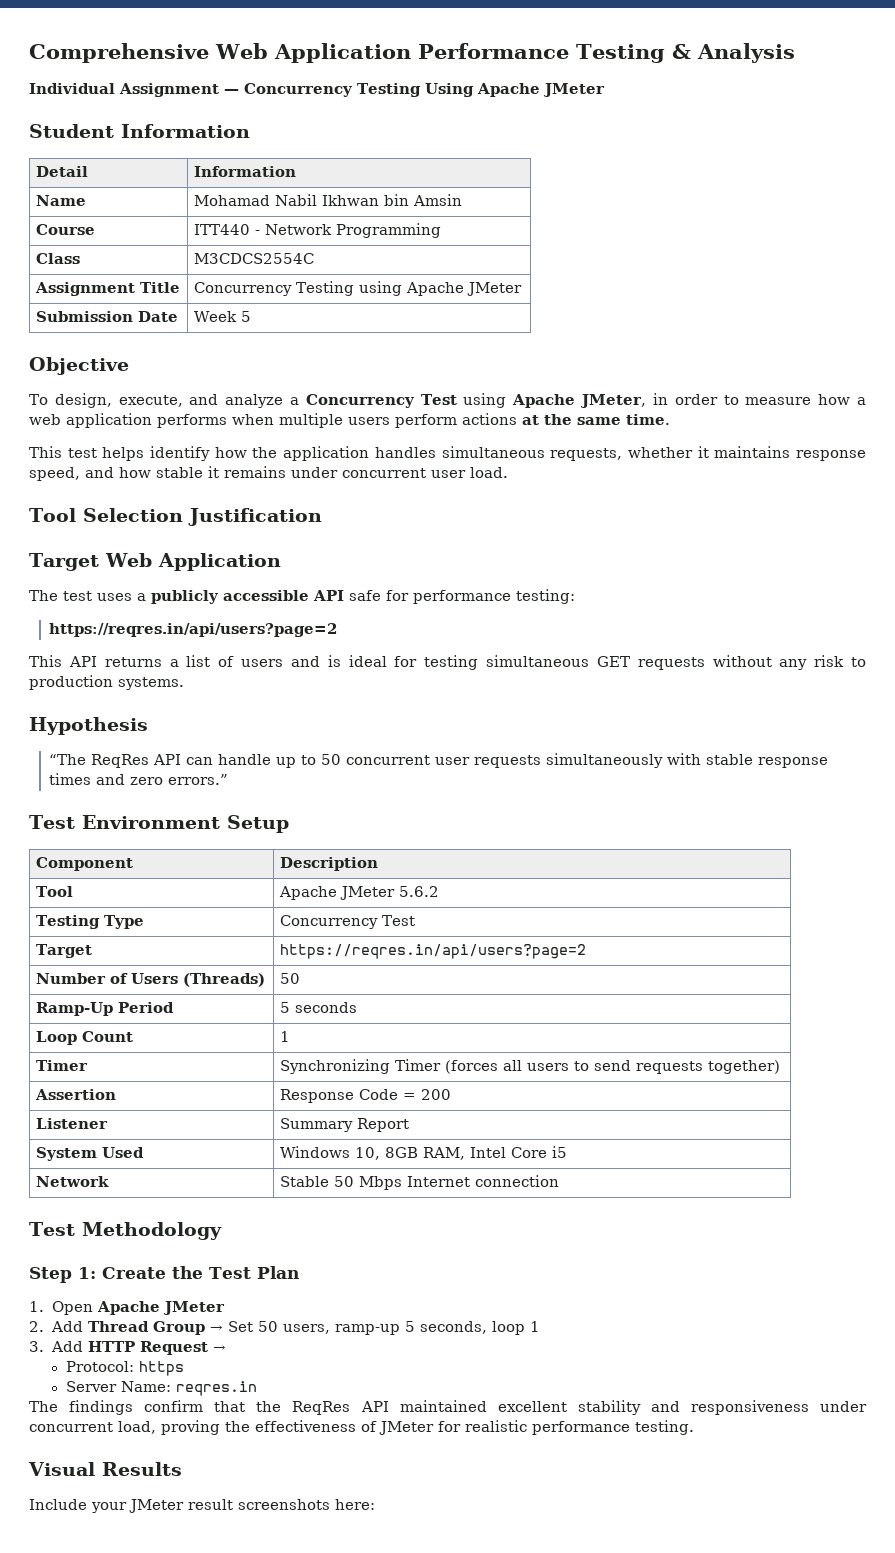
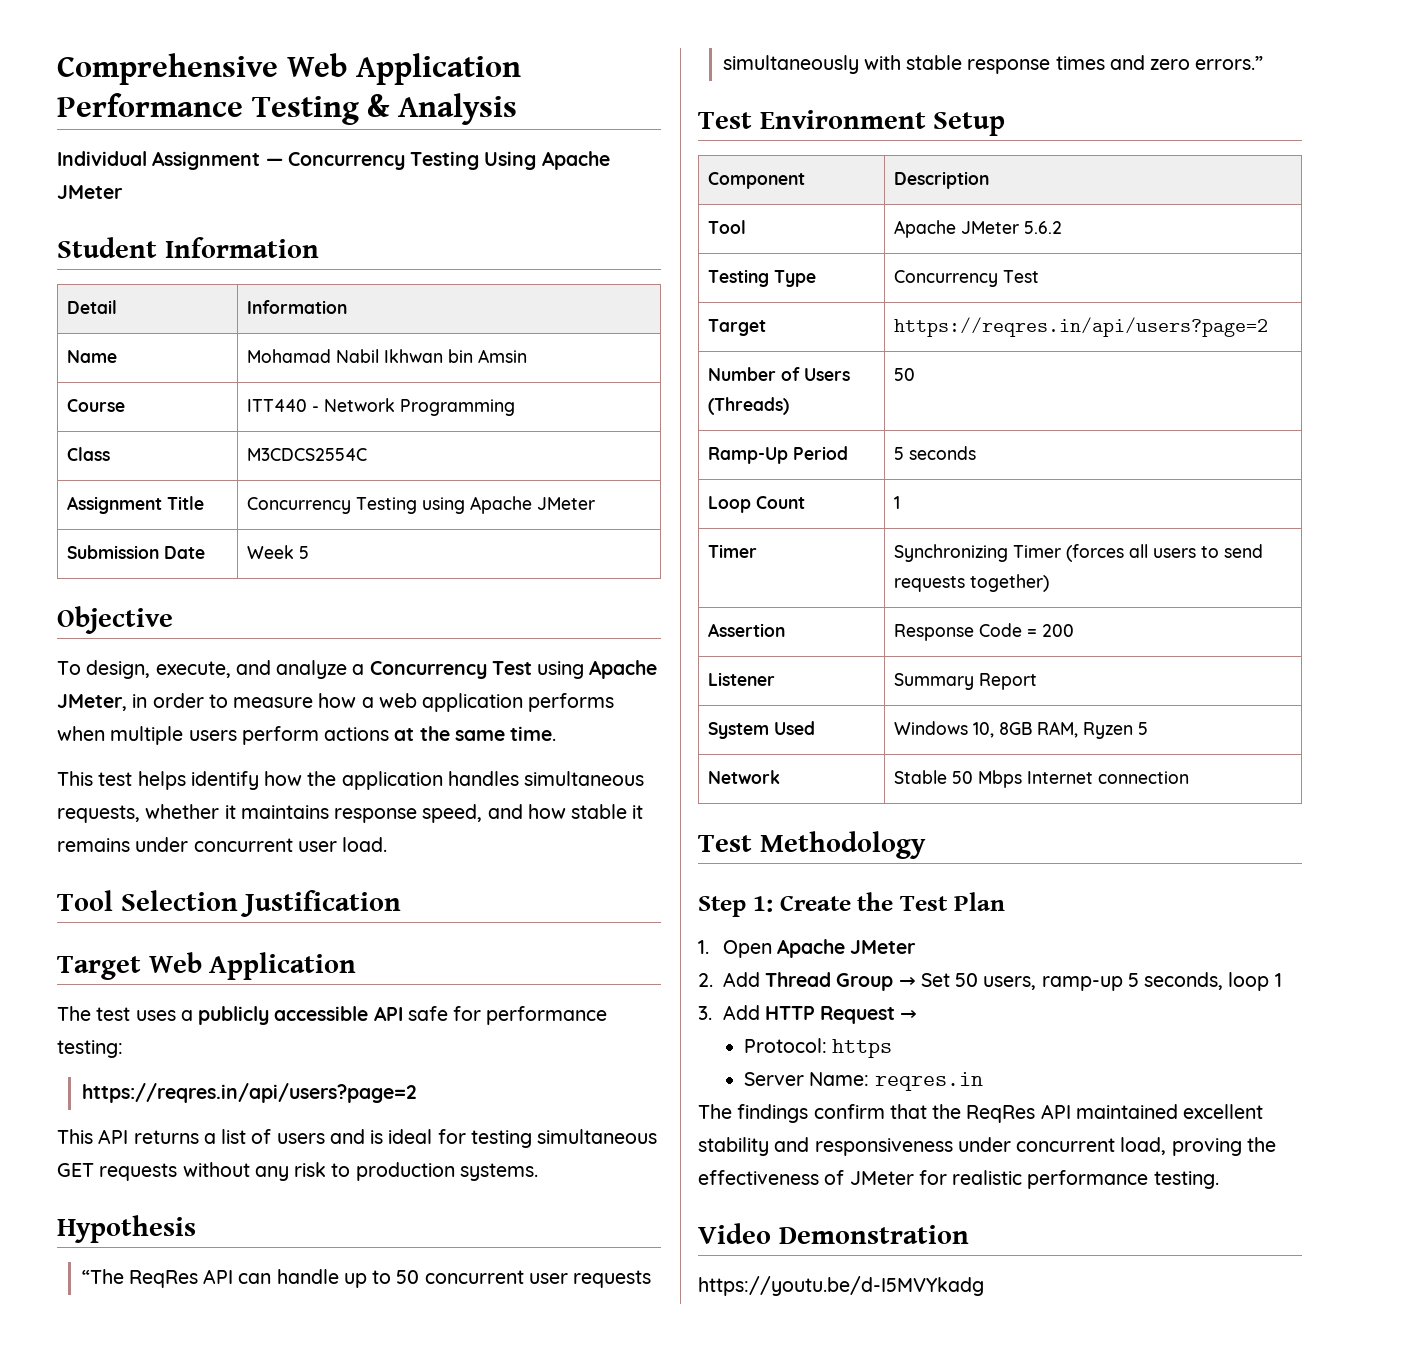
[469,1146,567,1158] Intel Core i5 -> [1082,722,1148,739] Ryzen 5
[28,1462,182,1476] [29,1499,375,1513] Visual Results // Include your JMeter result screenshots here: -> [698,1223,969,1244] [698,1276,984,1296] Video Demonstration // https://youtu.be/d-I5MVYkadg

